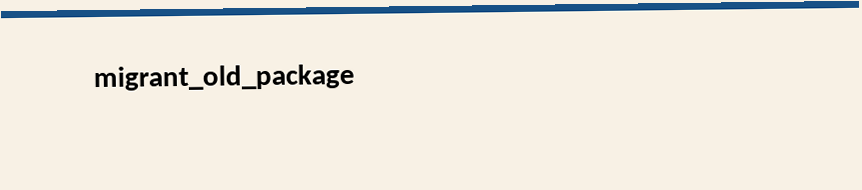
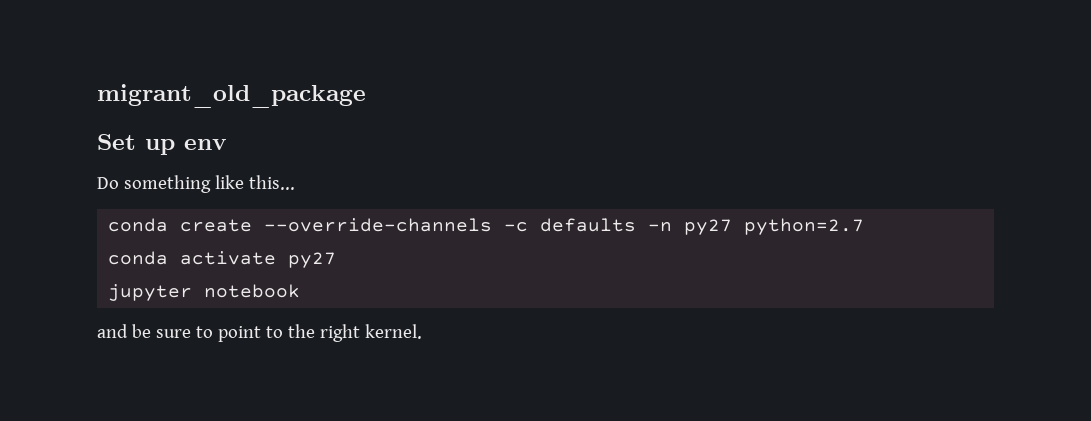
(355, 77) none -> [97,134,227,155] [97,175,295,193] [108,218,865,235] [108,251,337,268] [108,284,301,301] [97,324,422,342] // Set up env // Do something like this... // conda create --override-channels -c defaults -n py27 python=2.7 // conda activate py27 // jupyter notebook // and be sure to point to the right kernel.

